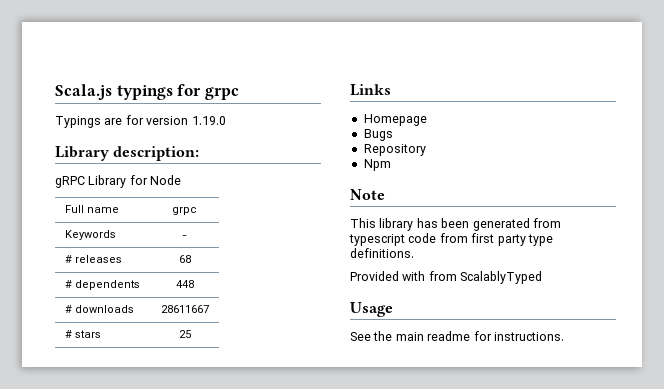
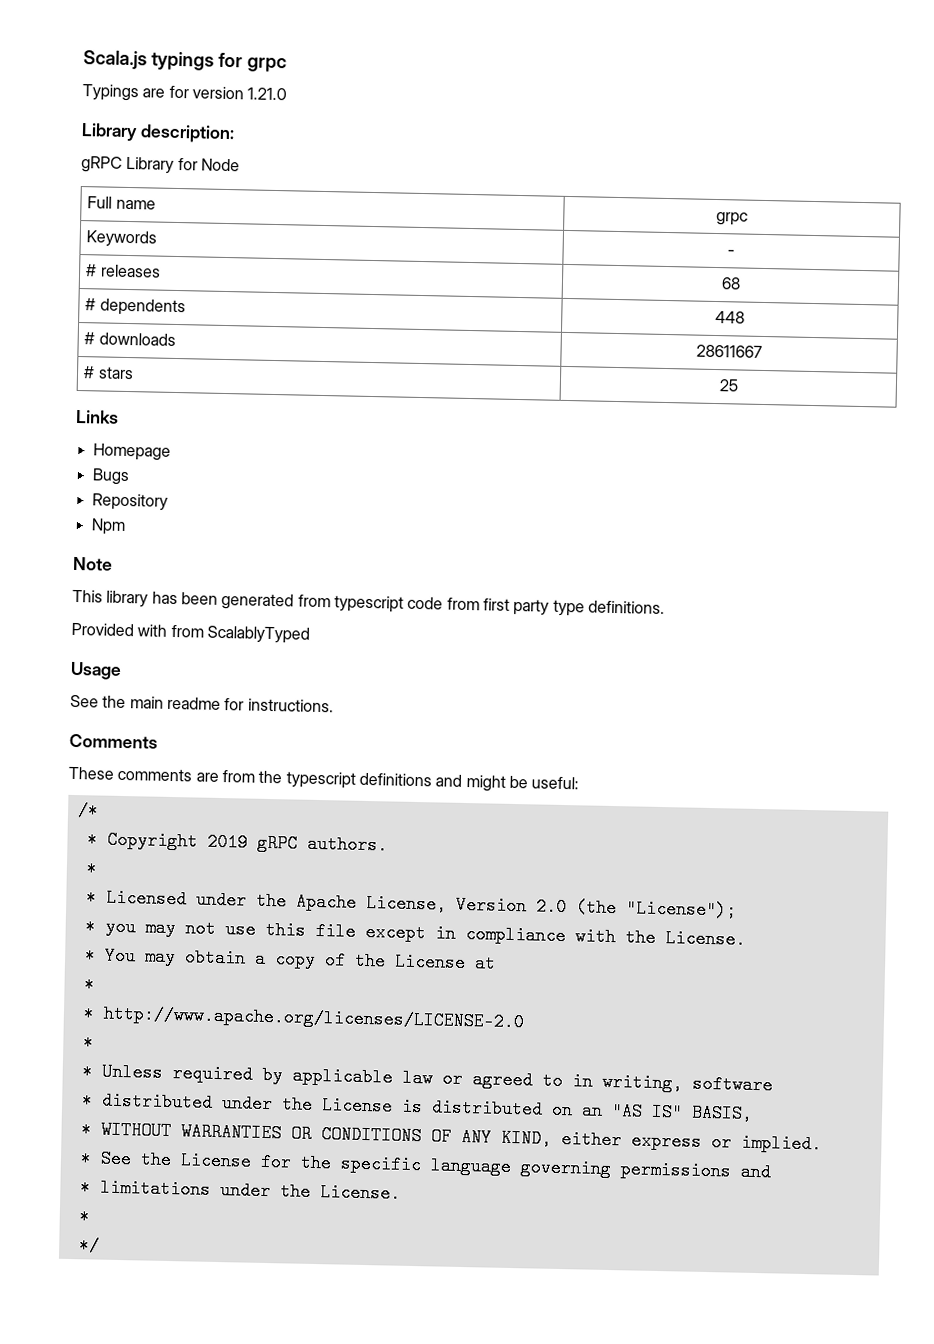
[191,116,226,125] 1.19.0 -> [247,87,288,101] 1.21.0
(564, 336) none -> [69,733,158,749] [68,766,580,792] [76,801,99,820] [86,830,388,855] [85,859,98,878] [85,888,737,920] [84,917,746,949] [83,946,496,973] [83,975,95,994] [82,1004,525,1032] [82,1033,94,1052] [81,1062,773,1095] [80,1091,753,1123] [80,1120,822,1154] [79,1149,772,1182] [79,1178,401,1203] [78,1207,90,1226] [78,1236,100,1255] // Comments // These comments are from the typescript definitions and might be useful: // /* // * Copyright 2019 gRPC authors. // * // * Licensed under the Apache License, Version 2.0 (the "License"); // * you may not use this file except in compliance with the License. // * You may obtain a copy of the License at // * // * http://www.apache.org/licenses/LICENSE-2.0 // * // * Unless required by applicable law or agreed to in writing, software // * distributed under the License is distributed on an "AS IS" BASIS, // * WITHOUT WARRANTIES OR CONDITIONS OF ANY KIND, either express or implied. // * See the License for the specific language governing permissions and // * limitations under the License. // * // */

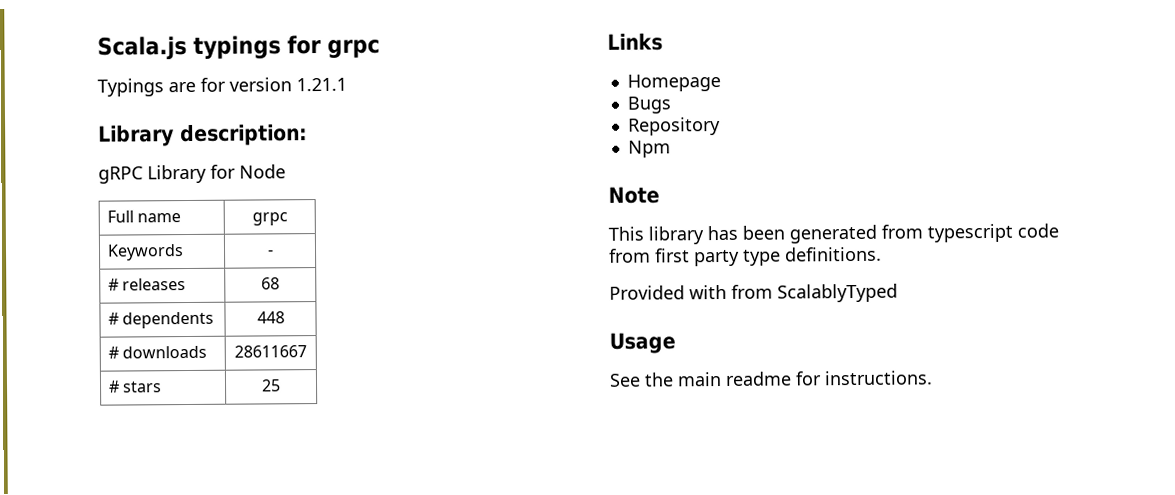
[247,87,288,101] 1.21.0 -> [296,77,347,92] 1.21.1
[69,733,158,749] [68,766,580,792] [76,801,99,820] [86,830,388,855] [85,859,98,878] [85,888,737,920] [84,917,746,949] [83,946,496,973] [83,975,95,994] [82,1004,525,1032] [82,1033,94,1052] [81,1062,773,1095] [80,1091,753,1123] [80,1120,822,1154] [79,1149,772,1182] [79,1178,401,1203] [78,1207,90,1226] [78,1236,100,1255] // Comments // These comments are from the typescript definitions and might be useful: // /* // * Copyright 2019 gRPC authors. // * // * Licensed under the Apache License, Version 2.0 (the "License"); // * you may not use this file except in compliance with the License. // * You may obtain a copy of the License at // * // * http://www.apache.org/licenses/LICENSE-2.0 // * // * Unless required by applicable law or agreed to in writing, software // * distributed under the License is distributed on an "AS IS" BASIS, // * WITHOUT WARRANTIES OR CONDITIONS OF ANY KIND, either express or implied. // * See the License for the specific language governing permissions and // * limitations under the License. // * // */ -> (933, 378) none

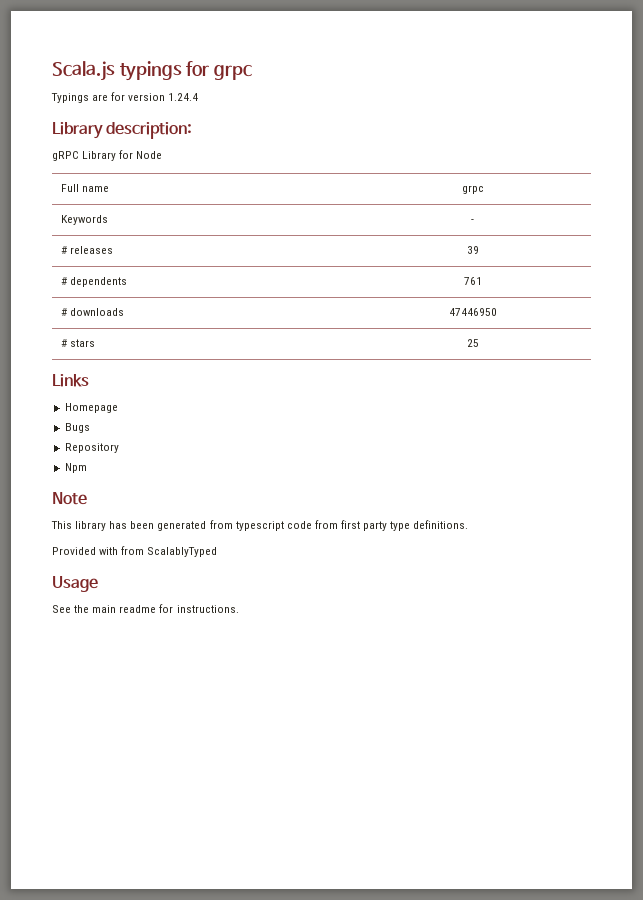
[296,77,347,92] 1.21.1 -> [168,93,199,101] 1.24.4
[261,277,280,290] 68 -> [466,246,479,254] 39
[256,311,285,324] 448 -> [463,277,482,285] 761
[234,345,307,358] 28611667 -> [448,308,497,316] 47446950

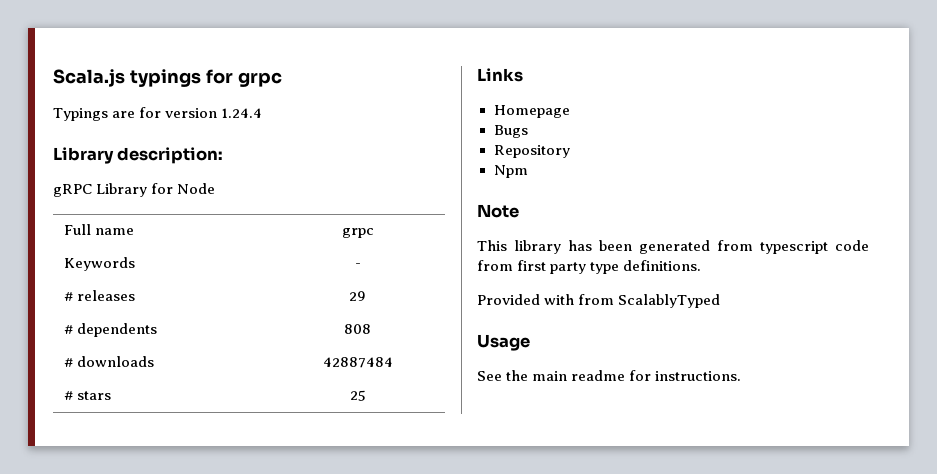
[466,246,479,254] 39 -> [349,291,366,301] 29
[463,277,482,285] 761 -> [344,324,371,334] 808
[448,308,497,316] 47446950 -> [322,357,393,368] 42887484

